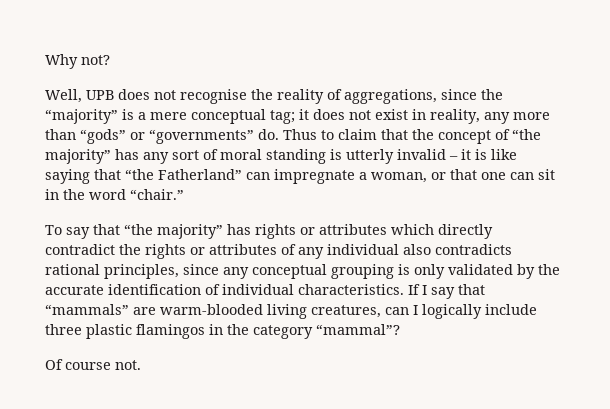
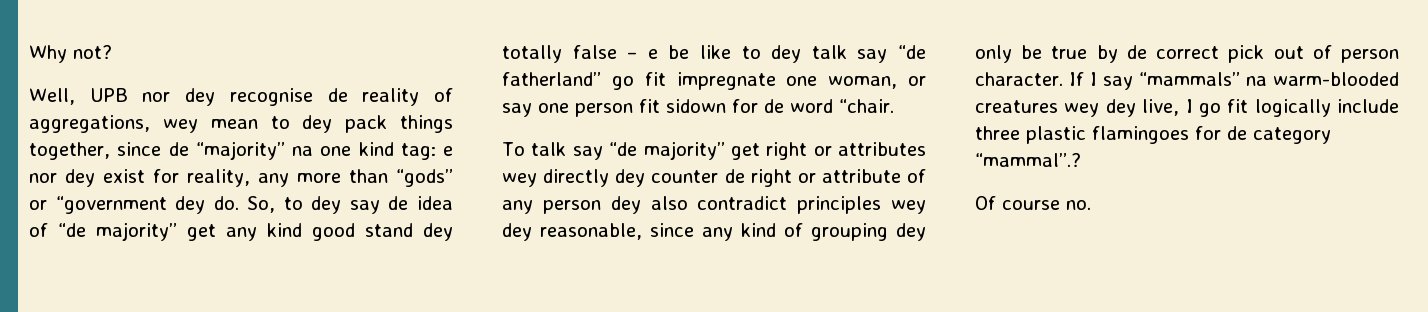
[118,89,503,104] [45,109,426,124] does not recognise the reality of aggregations, since the “majority” is a mere conceptual tag; it does not exist in -> [142,88,453,106] [29,115,453,133] [29,141,453,160] [29,169,179,187] nor dey recognise de reality of aggregations, wey mean to dey pack things together, since de “majority” na one kind tag: e nor dey exist for
[149,129,541,144] [45,149,517,164] [45,169,555,184] [45,189,184,200] [45,224,493,239] [45,244,512,259] [45,264,560,279] [45,284,485,299] [45,304,537,319] [45,324,400,339] “governments” do. Thus to claim that the concept of “the majority” has any sort of moral standing is utterly invalid – it is like saying that “the Fatherland” can impregnate a woman, or that one can sit in the word “chair.” // To say that “the majority” has rights or attributes which directly contradict the rights or attributes of any individual also contradicts rational principles, since any conceptual grouping is only validated by the accurate identification of individual characteristics. If I say that “mammals” are warm-blooded living creatures, can I logically include three plastic flamingos in the category “mammal”? -> [55,196,453,214] [29,222,453,241] [502,45,926,63] [502,72,926,90] [502,99,894,117] [502,141,926,160] [502,169,926,187] [502,196,926,214] [502,223,926,241] [975,45,1399,63] [975,72,1399,90] [975,99,1399,117] [975,126,1331,144] [975,153,1081,167] “government dey do. So, to dey say de idea of “de majority” get any kind good stand dey totally false – e be like to dey talk say “de fatherland” go fit impregnate one woman, or say one person fit sidown for de word “chair. // To talk say “de majority” get right or attributes wey directly dey counter de right or attribute of any person dey also contradict principles wey dey reasonable, since any kind of grouping dey only be true by de correct pick out of person character. If I say “mammals” na warm-blooded creatures wey dey live, I go fit logically include three plastic flamingoes for de category “mammal”.?
[115,360,141,370] not. -> [1066,200,1091,210] no.

